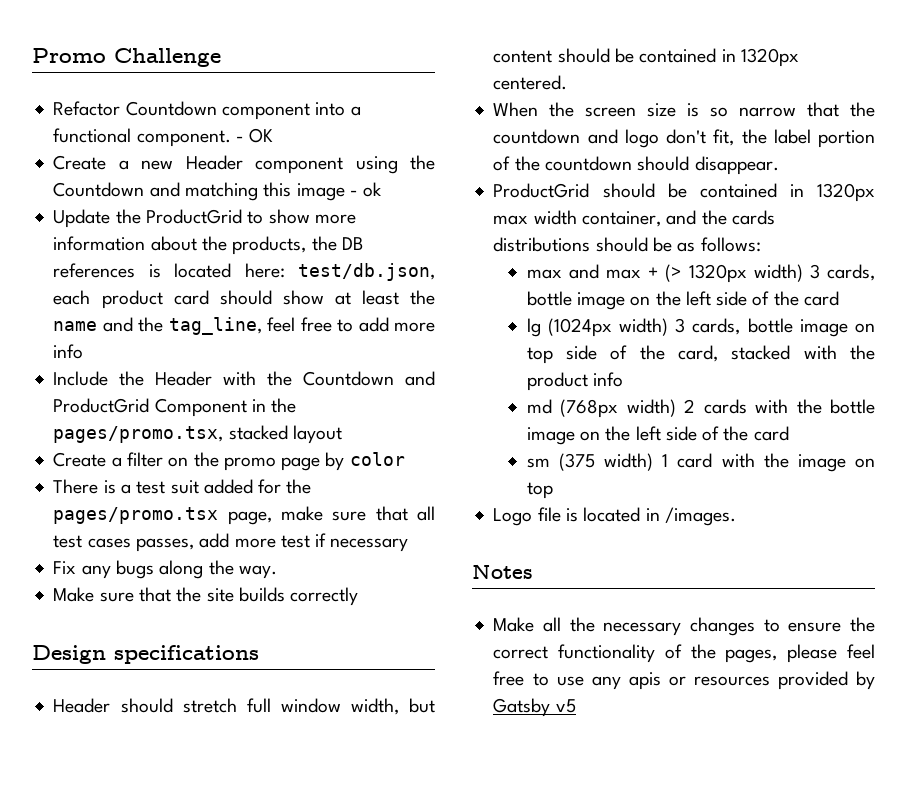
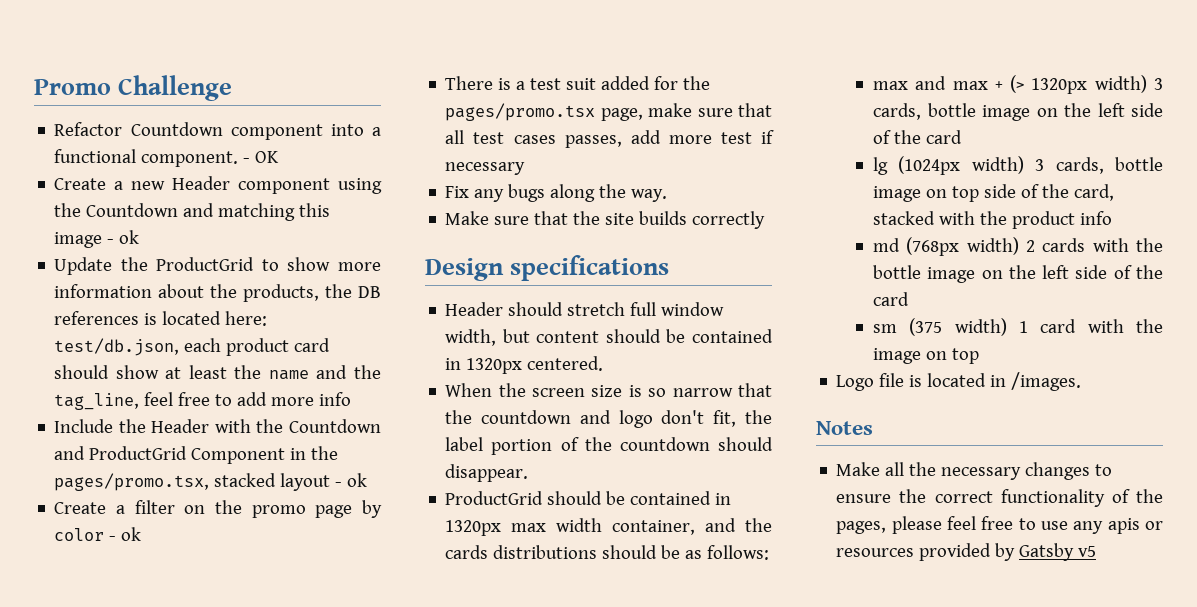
(342, 434) none -> [335,473,368,487] - ok
(405, 459) none -> [109,527,142,541] - ok

